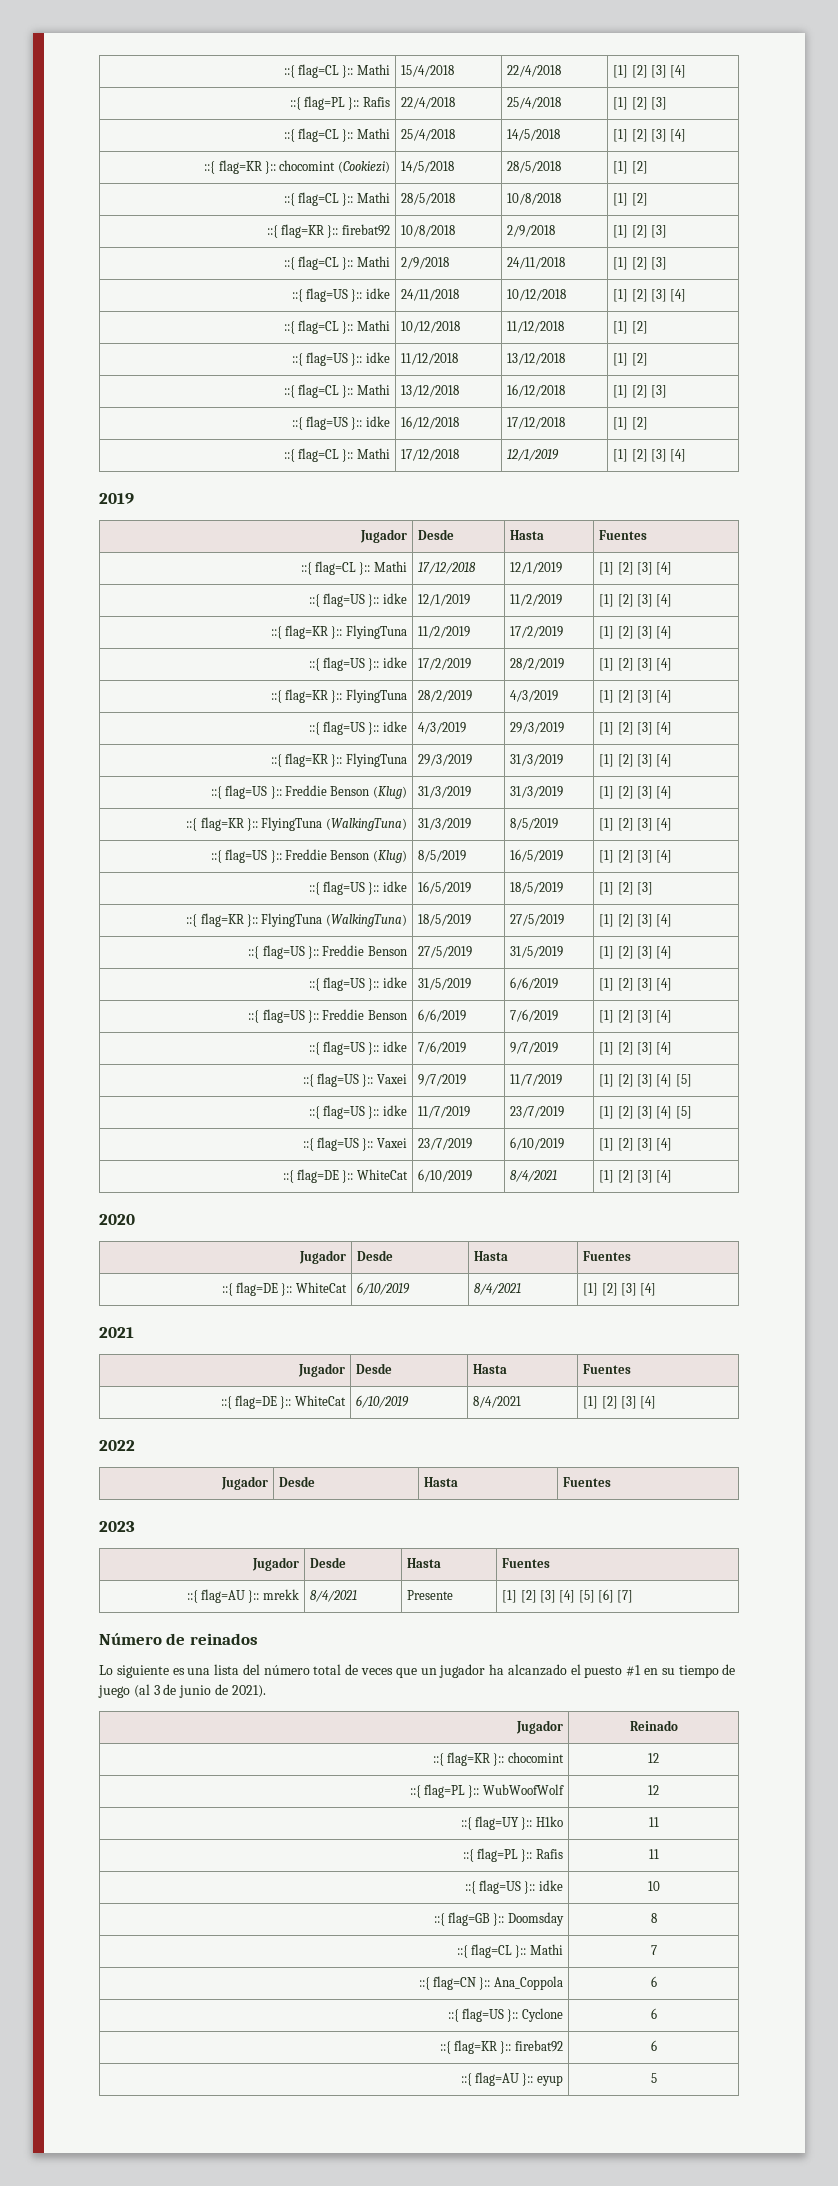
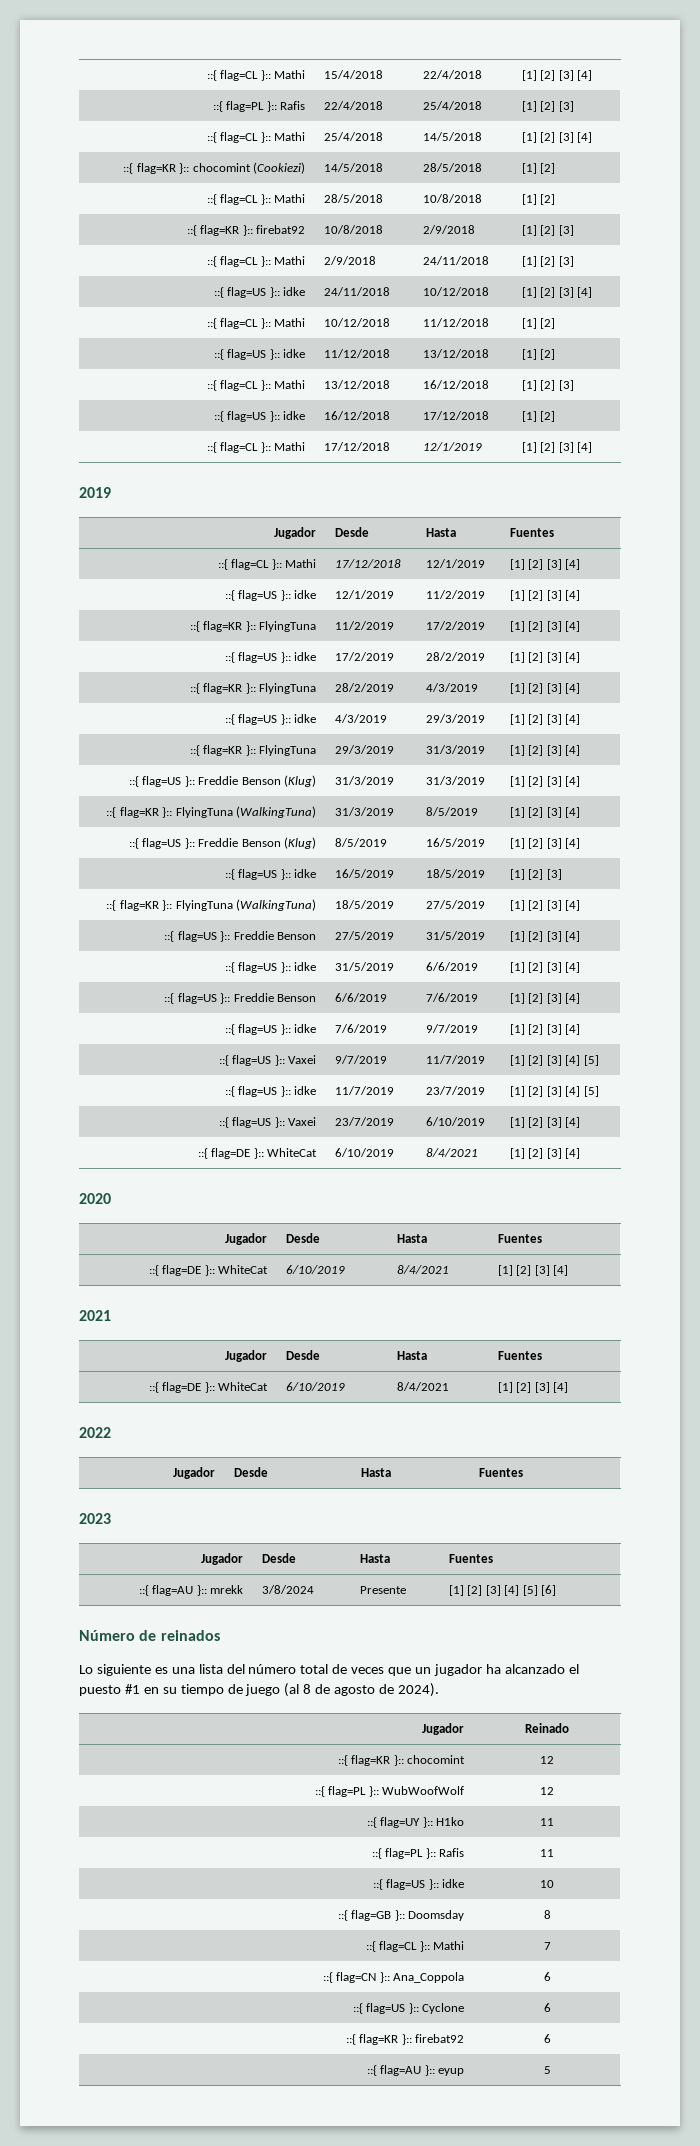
[310,1590,358,1602] 8/4/2021 -> [261,1585,314,1594] 3/8/2024
[617,1590,634,1603] [7] -> (557, 1590) none
[153,1684,266,1698] 3 de junio de 2021). -> [303,1683,439,1697] 8 de agosto de 2024).

